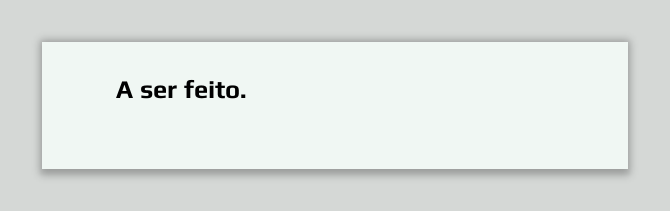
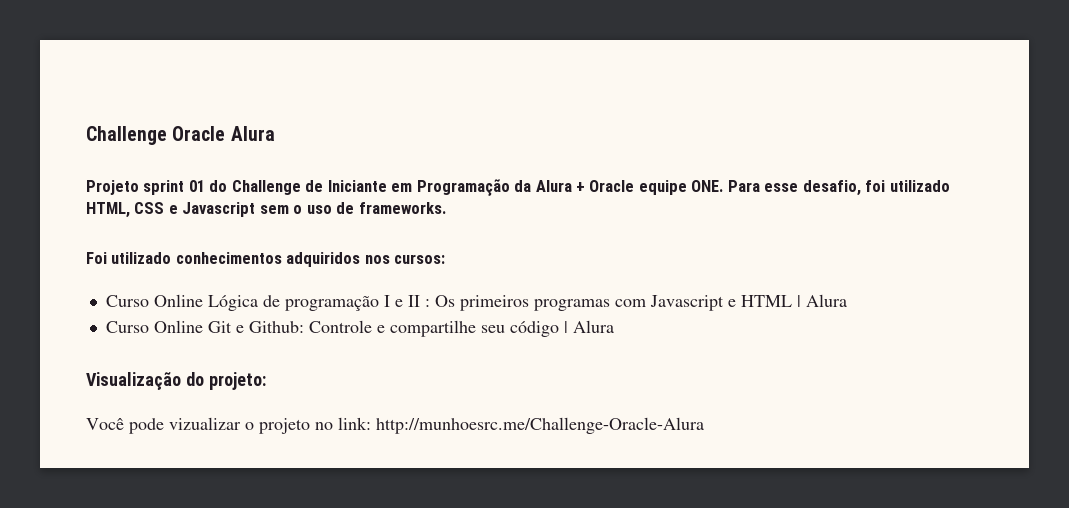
[116,79,247,99] A ser feito. -> [86,126,275,145] [86,179,950,196] [86,202,446,218] [86,252,446,267] [105,294,847,311] [105,320,614,337] [86,372,266,390] [86,417,704,434] Challenge Oracle Alura // Projeto sprint 01 do Challenge de Iniciante em Programação da Alura + Oracle equipe ONE. Para esse desafio, foi utilizado HTML, CSS e Javascript sem o uso de frameworks. // Foi utilizado conhecimentos adquiridos nos cursos: // Curso Online Lógica de programação I e II : Os primeiros programas com Javascript e HTML | Alura // Curso Online Git e Github: Controle e compartilhe seu código | Alura // Visualização do projeto: // Você pode vizualizar o projeto no link: http://munhoesrc.me/Challenge-Oracle-Alura

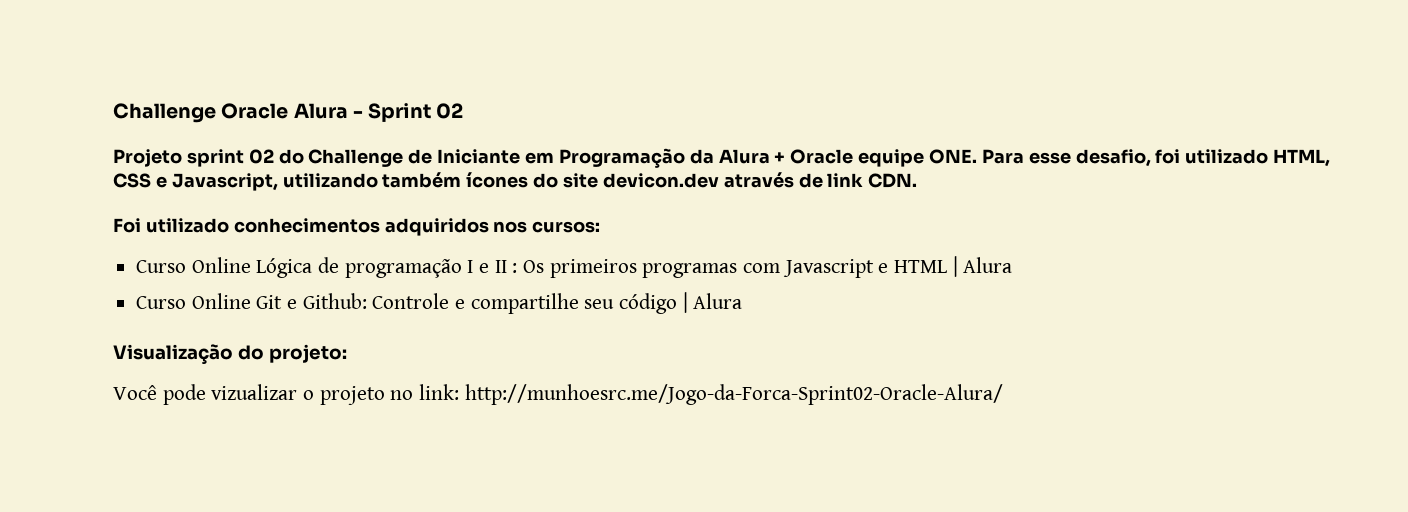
(275, 133) none -> [352,103,464,122] - Sprint 02
[188,180,205,192] 01 -> [248,149,274,164] 02
[182,202,446,217] Javascript sem o uso de frameworks. -> [171,172,918,191] Javascript, utilizando também ícones do site devicon.dev através de link CDN.
[376,417,704,434] http://munhoesrc.me/Challenge-Oracle-Alura -> [464,384,1003,405] http://munhoesrc.me/Jogo-da-Forca-Sprint02-Oracle-Alura/

